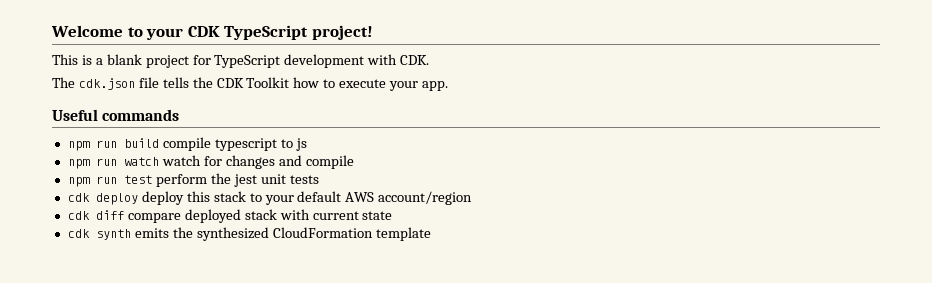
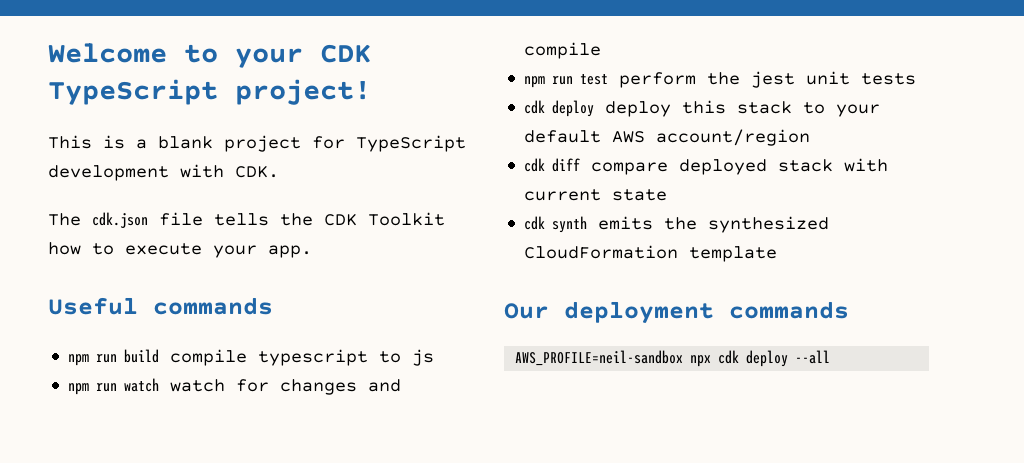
(431, 234) none -> [504,301,849,324] [515,350,831,367] // Our deployment commands // AWS_PROFILE=neil-sandbox npx cdk deploy --all

